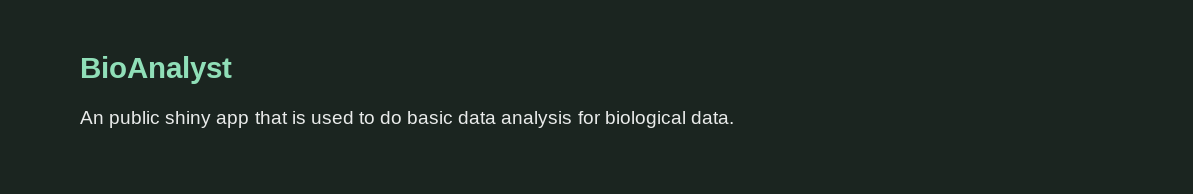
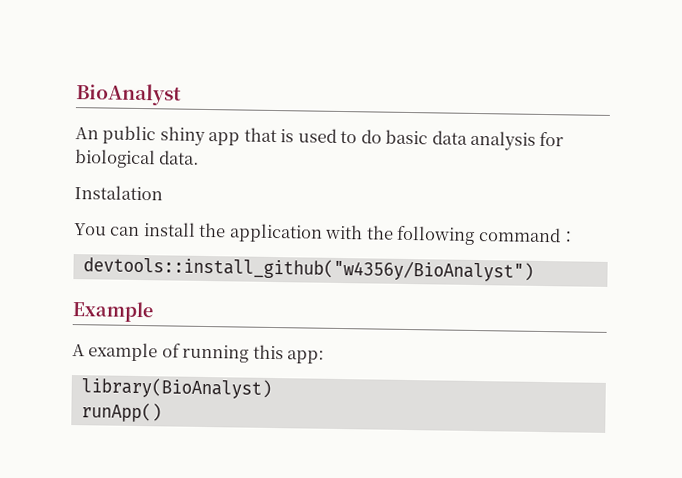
(734, 117) none -> [74,185,163,201] [74,222,578,245] [82,256,534,282] [72,301,154,323] [72,342,325,364] [80,377,272,399] [80,402,162,423] // Instalation // You can install the application with the following command： // devtools::install_github("w4356y/BioAnalyst") // Example // A example of running this app: // library(BioAnalyst) // runApp()

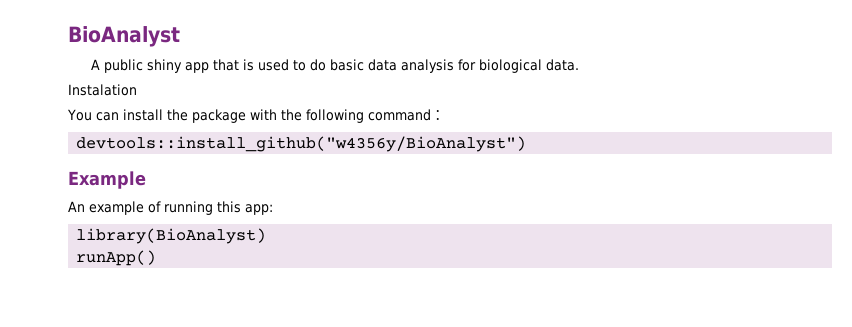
[75,127,99,140] An -> [90,59,100,70] A
[228,223,323,243] application -> [191,109,246,123] package
[72,344,85,357] A -> [68,201,85,212] An

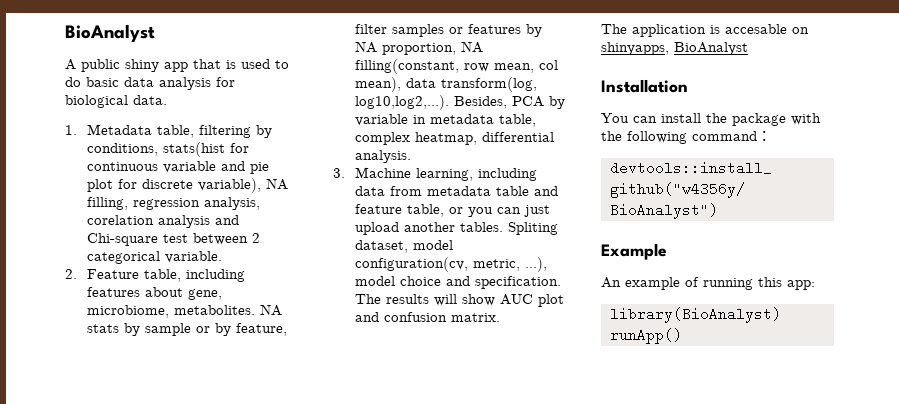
[68,84,137,96] Instalation -> [65,124,272,138] [86,142,249,157] [86,161,269,174] [86,178,288,193] [86,197,260,210] [86,215,239,228] [86,233,260,246] [86,251,222,264] [65,269,245,282] [86,287,222,300] [86,304,282,318] [86,323,287,336] [354,24,542,37] [354,41,483,55] [354,59,558,74] [354,77,537,92] [354,95,565,110] [354,114,536,127] [354,132,554,145] [354,150,411,163] [333,167,537,181] [354,186,558,196] [354,204,550,217] [354,222,558,235] [354,240,453,253] [354,257,547,272] [354,276,561,289] [354,294,564,307] [354,312,500,322] [601,24,809,37] [601,42,748,55] [601,79,688,93] 1. Metadata table, filtering by conditions, stats(hist for continuous variable and pie plot for discrete variable), NA filling, regression analysis, corelation analysis and Chi-square test between 2 categorical variable. // 2. Feature table, including features about gene, microbiome, metabolites. NA stats by sample or by feature, filter samples or features by NA proportion, NA filling(constant, row mean, col mean), data transform(log, log10,log2,...). Besides, PCA by variable in metadata table, complex heatmap, differential analysis. // 3. Machine learning, including data from metadata table and feature table, or you can just upload another tables. Spliting dataset, model configuration(cv, metric, ...), model choice and specification. The results will show AUC plot and confusion matrix. // The application is accesable on shinyapps, BioAnalyst // Installation

